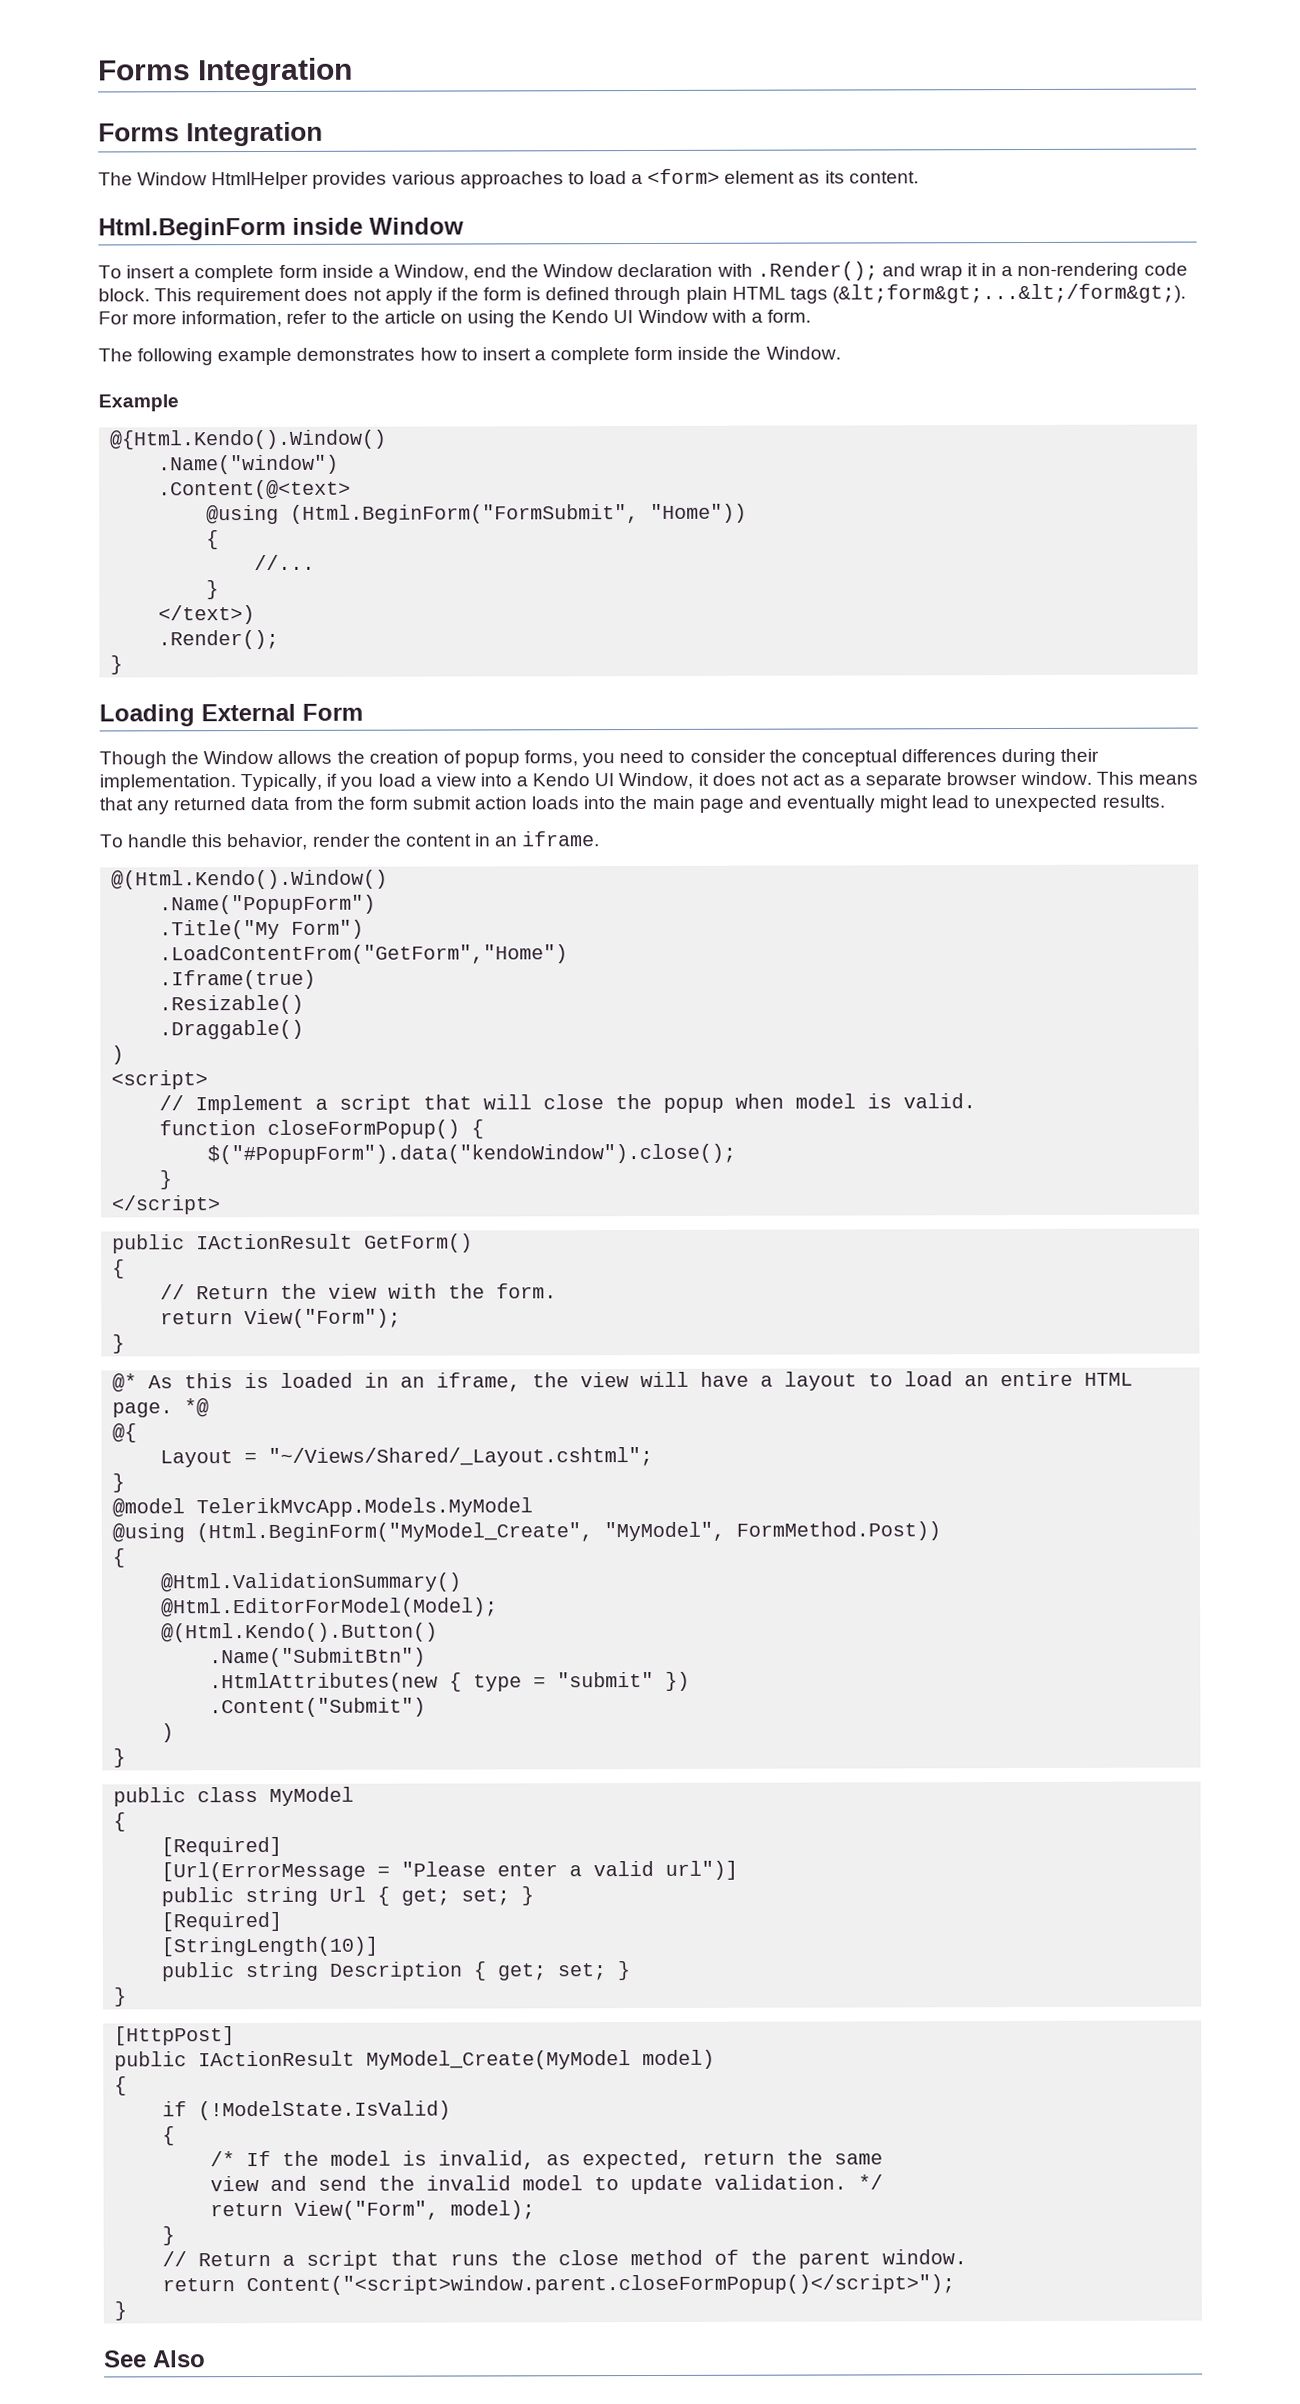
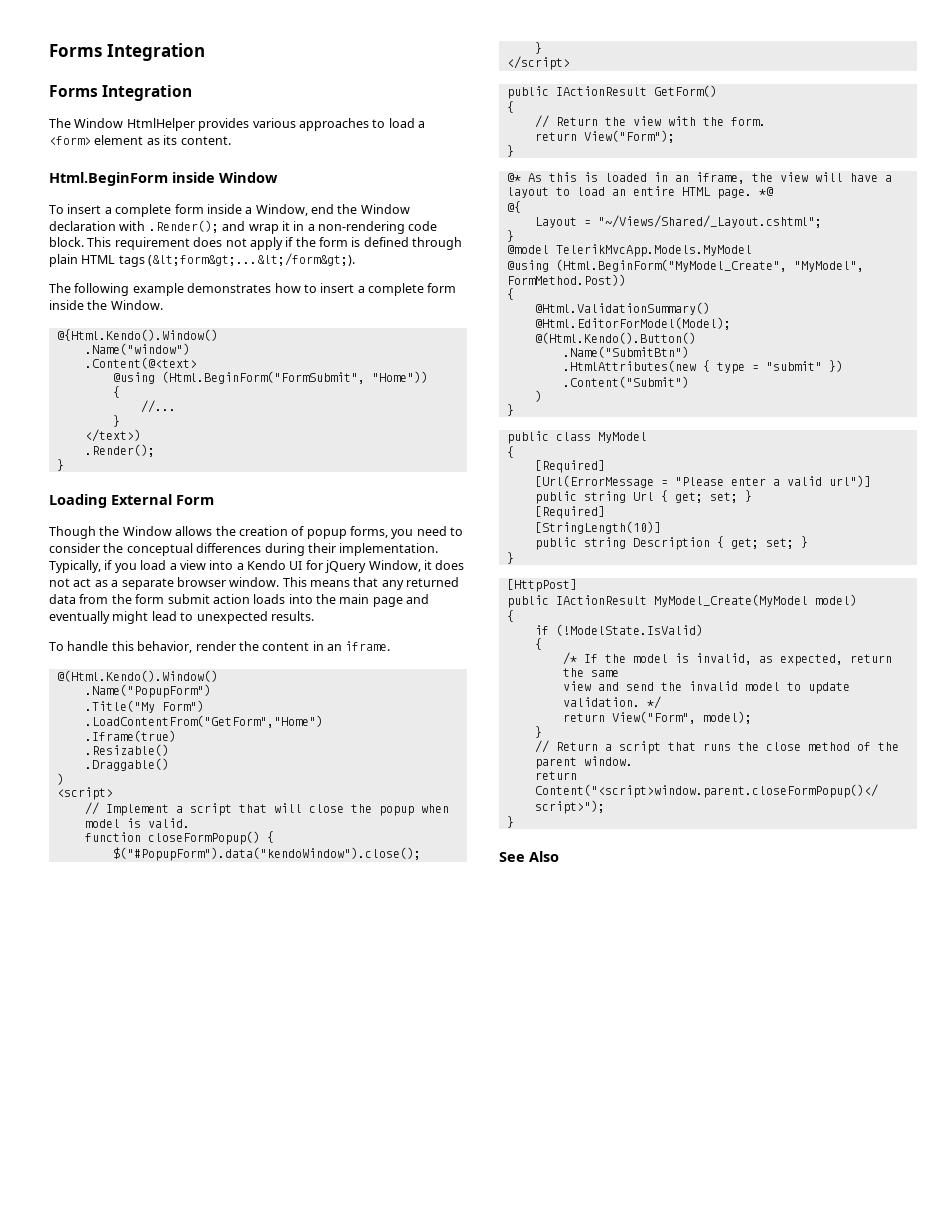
[98,309,811,328] For more information, refer to the article on using the Kendo UI Window with a form. -> (356, 259) none
[98,394,179,412] // Example -> (163, 305) none
(615, 780) none -> [305,560,367,573] for jQuery

